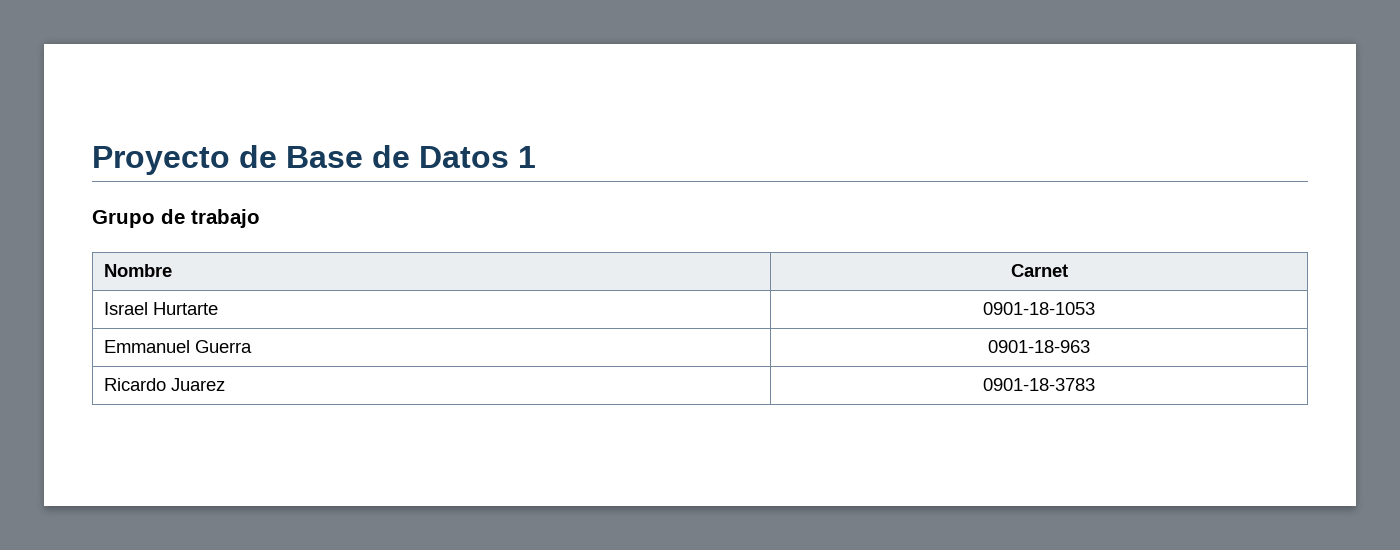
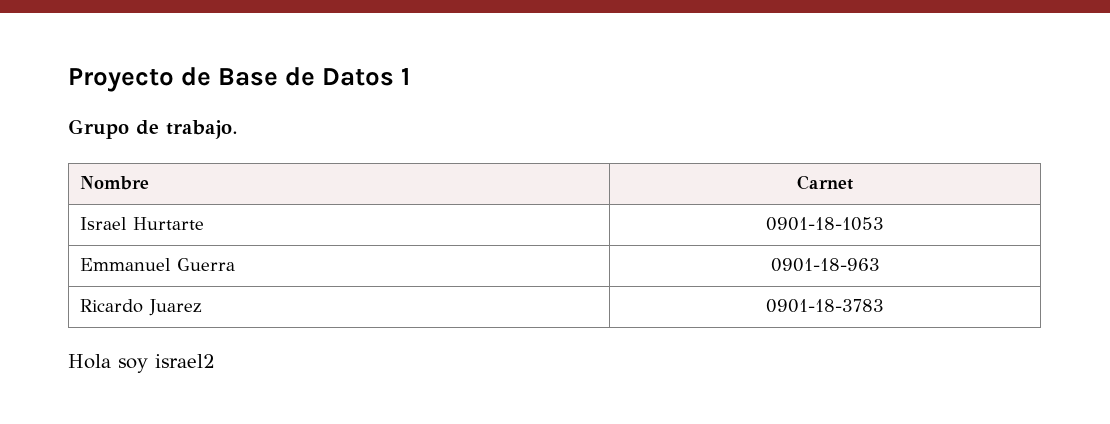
[191,209,260,228] trabajo -> [166,120,238,139] trabajo.
(1095, 384) none -> [68,354,215,373] // Hola soy israel2

